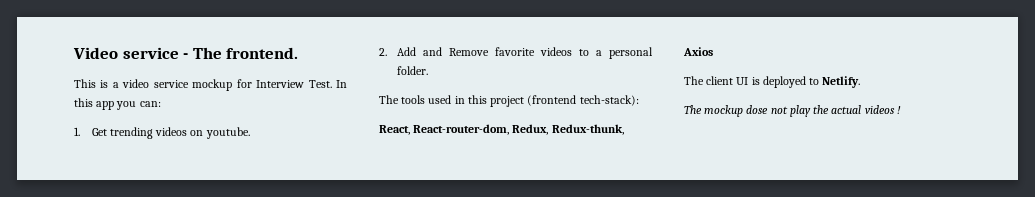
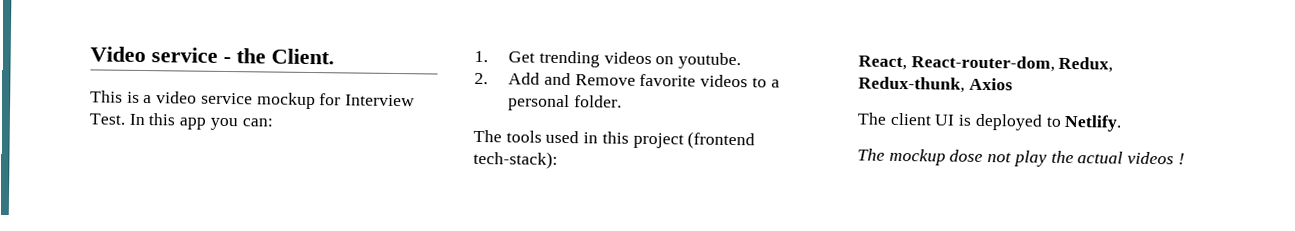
[192,47,299,59] The frontend. -> [236,48,335,65] the Client.

